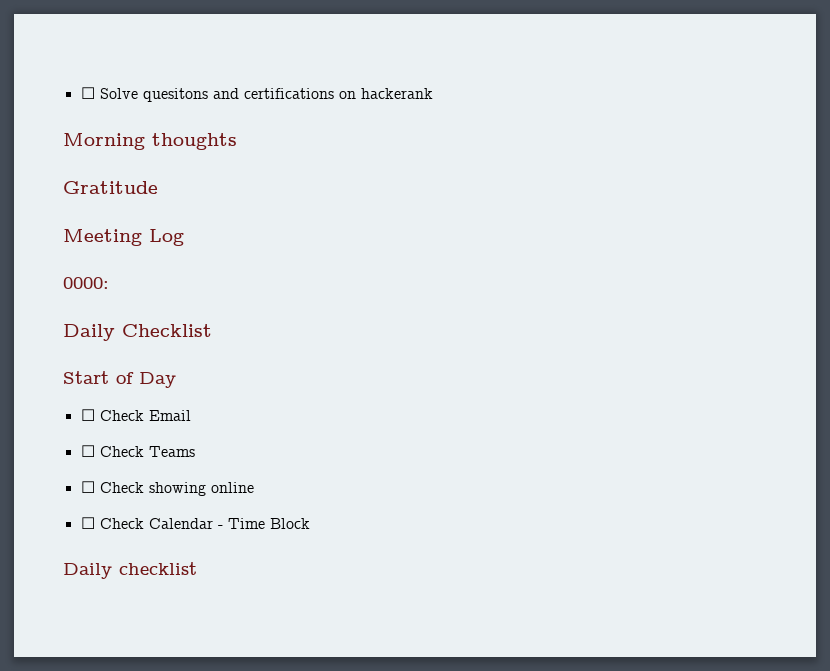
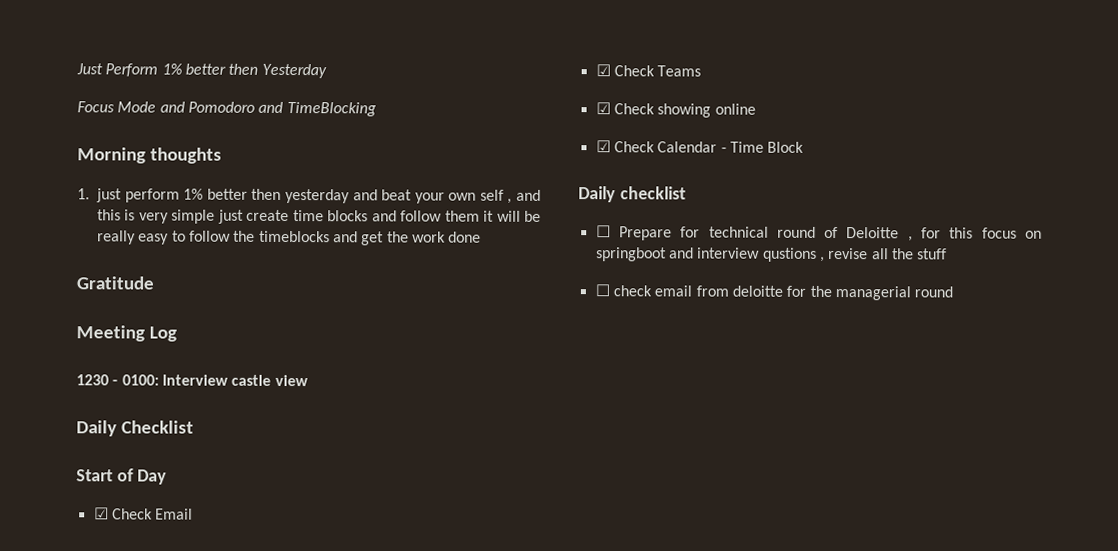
[80,87,433,102] [63,133,237,150] [63,181,158,194] [63,229,184,246] [63,277,109,289] ☐ Solve quesitons and certifications on hackerank // Morning thoughts // Gratitude // Meeting Log // 0000: -> [76,63,327,79] [77,101,377,117] [77,147,222,164] [77,188,541,204] [97,209,541,224] [97,230,482,246] [76,276,154,290] [76,325,177,342] [76,374,308,387] Just Perform 1% better then Yesterday // Focus Mode and Pomodoro and TimeBlocking // Morning thoughts // 1. just perform 1% better then yesterday and beat your own self , and this is very simple just create time blocks and follow them it will be really easy to follow the timeblocks and get the work done // Gratitude // Meeting Log // 1230 - 0100: Interview castle view
[80,409,95,421] ☐ -> [93,507,109,520] ☑
[80,445,95,457] ☐ -> [595,64,611,77] ☑
[80,481,95,493] ☐ -> [595,102,611,115] ☑
[80,517,95,529] ☐ -> [595,140,611,153] ☑
(197, 568) none -> [595,225,1042,242] [595,247,948,262] [594,284,954,301] // ☐ Prepare for technical round of Deloitte , for this focus on springboot and interview qustions , revise all the stuff // ☐ check email from deloitte for the managerial round

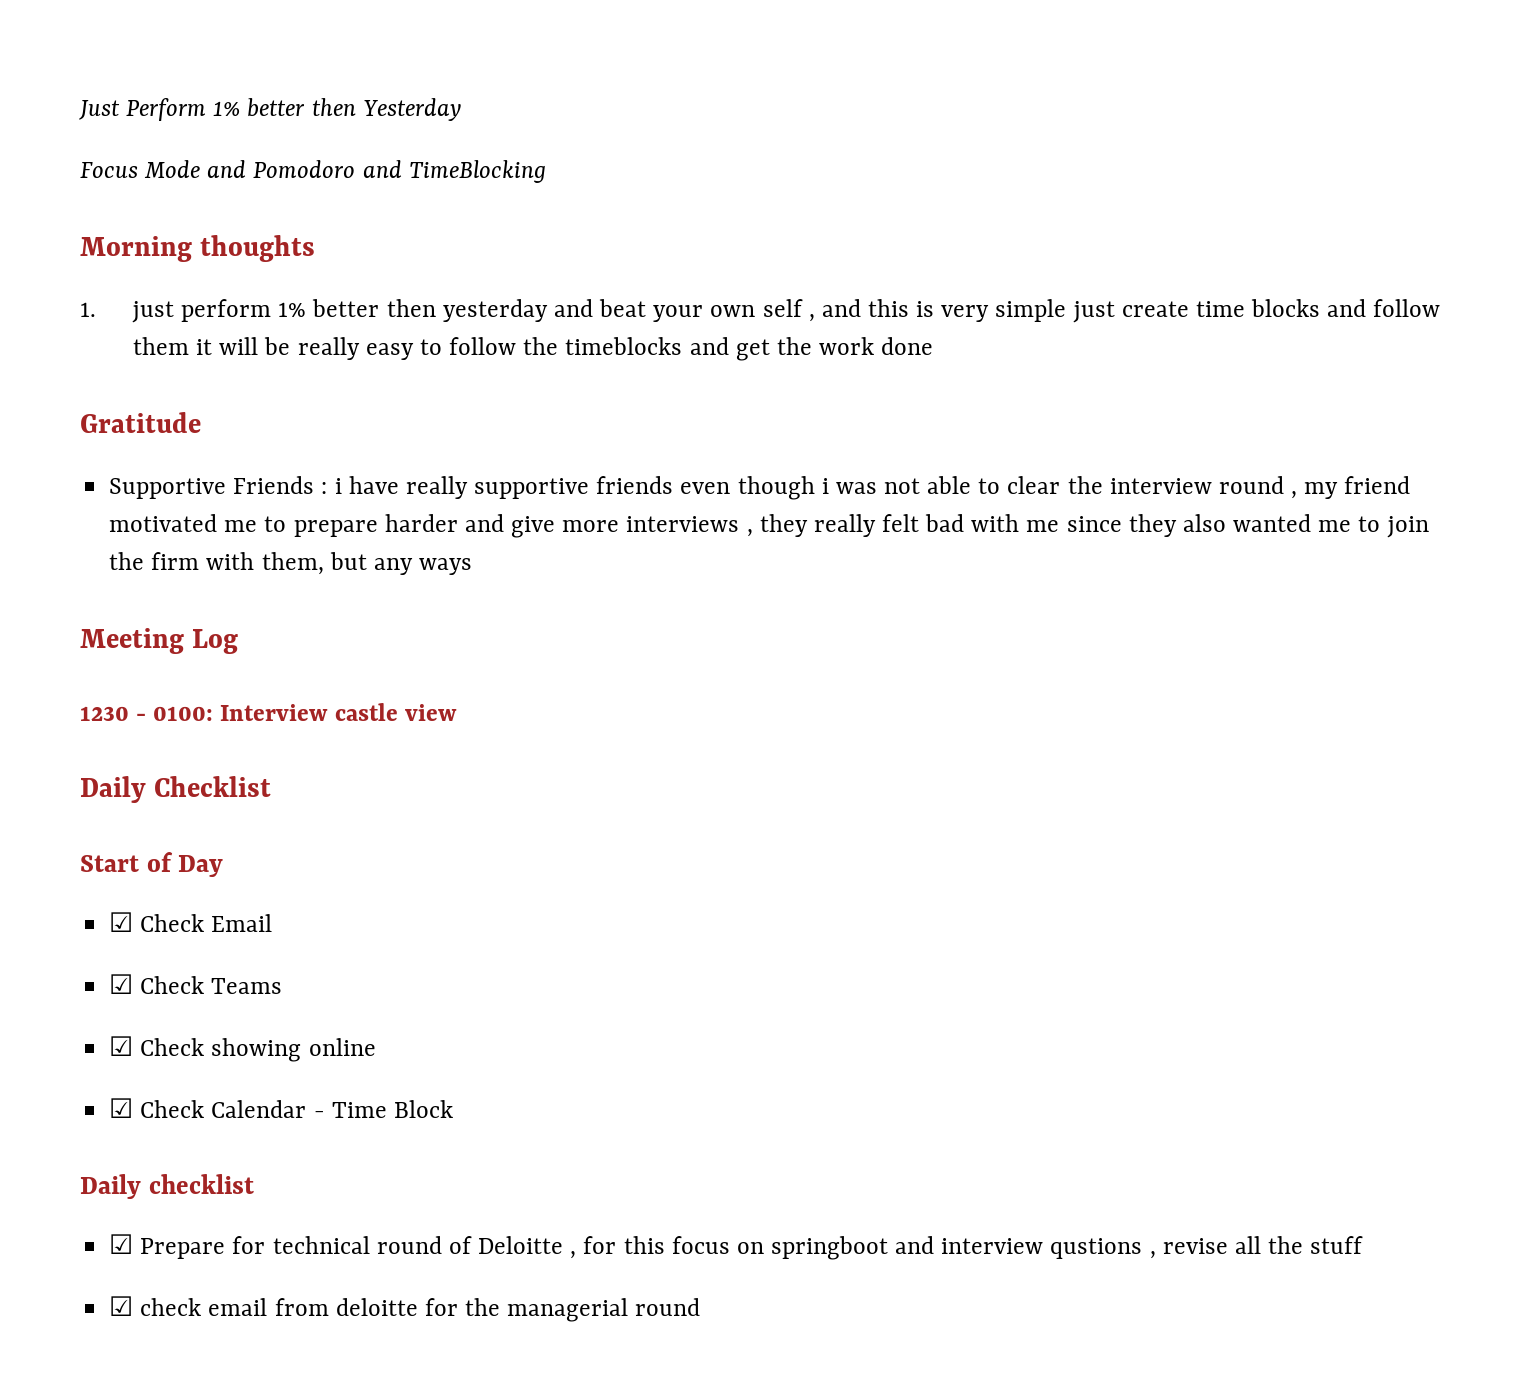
(154, 283) none -> [109,476,1411,500] [109,514,1429,538] [109,552,473,575] // Supportive Friends : i have really supportive friends even though i was not able to clear the interview round , my friend motivated me to prepare harder and give more interviews , they really felt bad with me since they also wanted me to join the firm with them, but any ways
[595,225,611,238] ☐ -> [109,1234,134,1254] ☑
[594,284,610,297] ☐ -> [109,1296,134,1316] ☑

